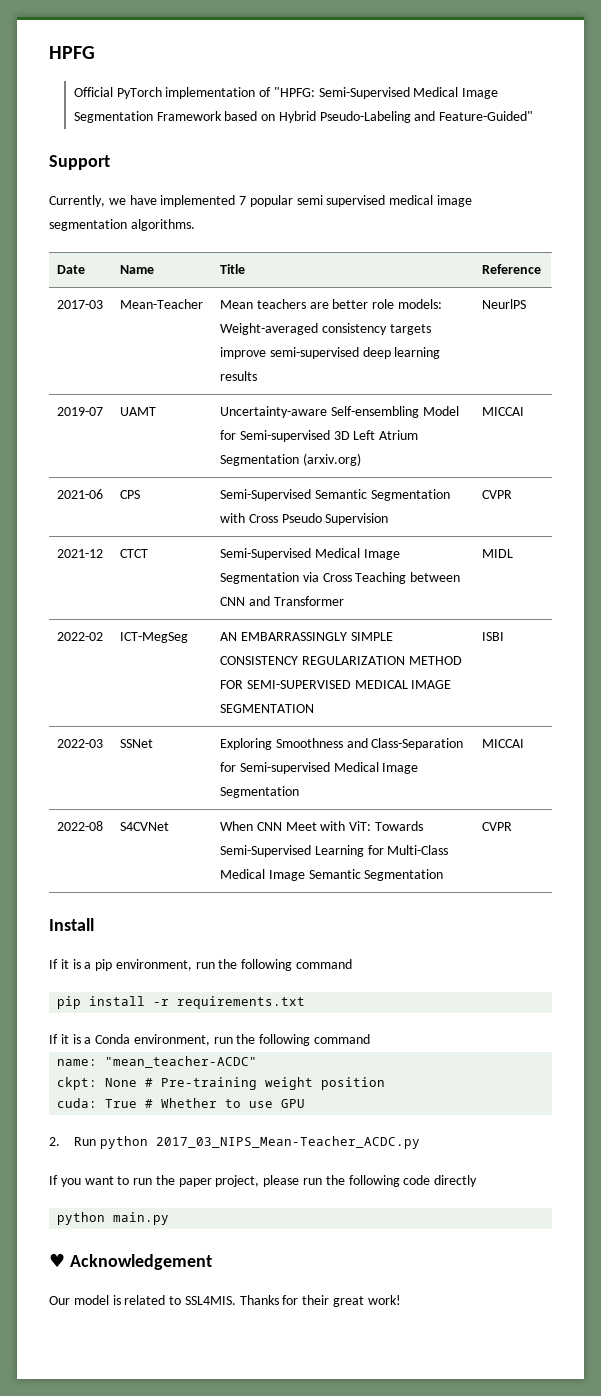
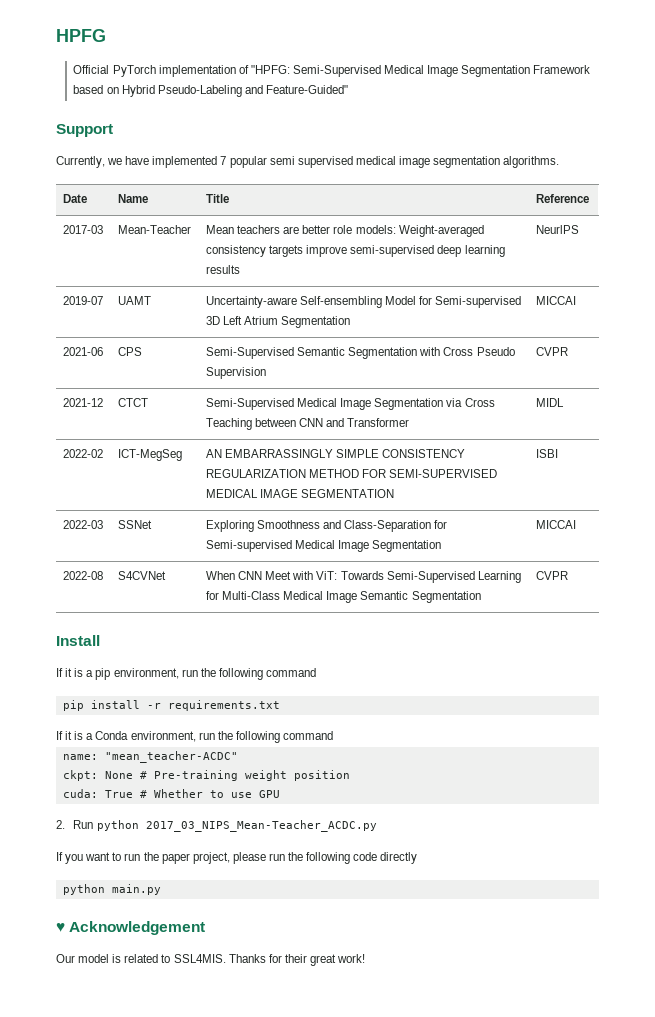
[302,453,361,466] (arxiv.org) -> (351, 322) none

